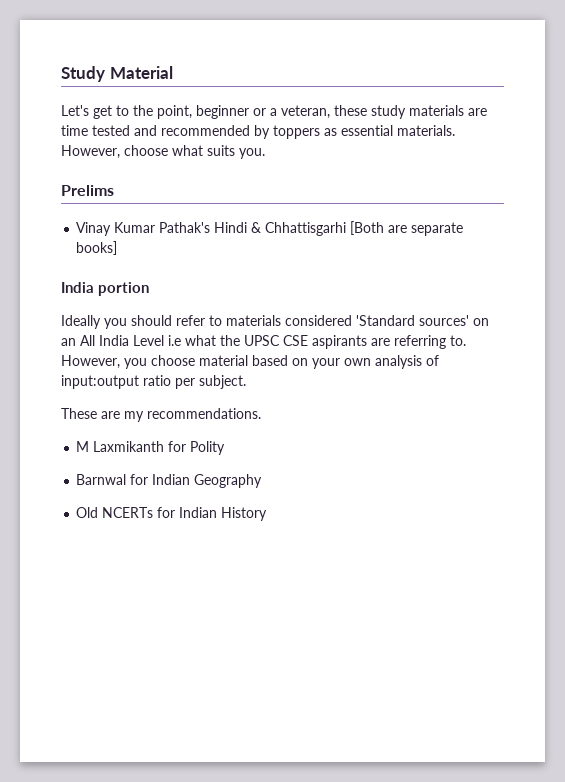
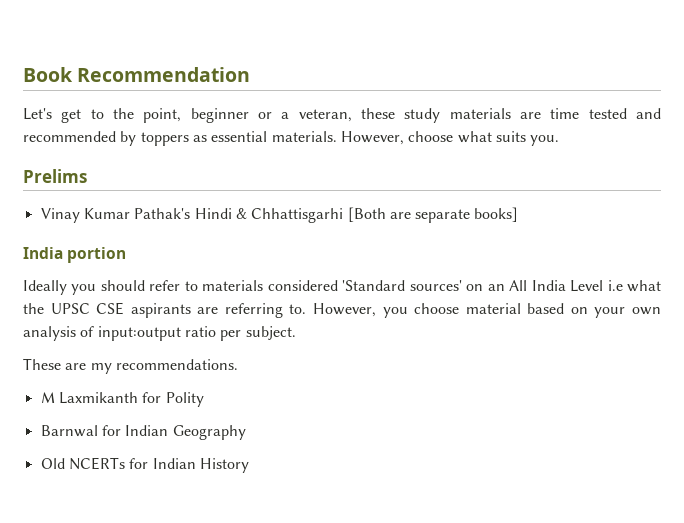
[61,66,173,82] Study Material -> [23,67,251,82] Book Recommendation

